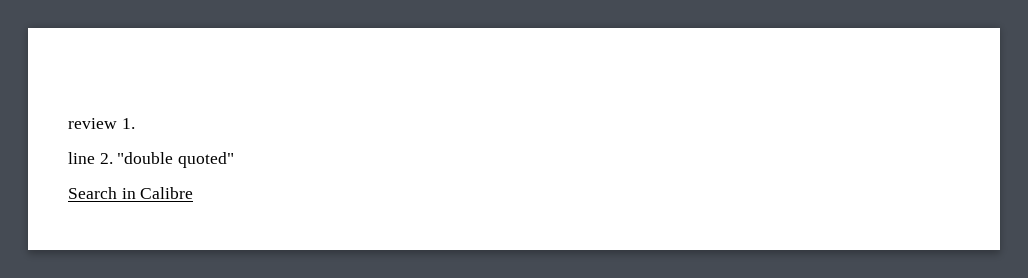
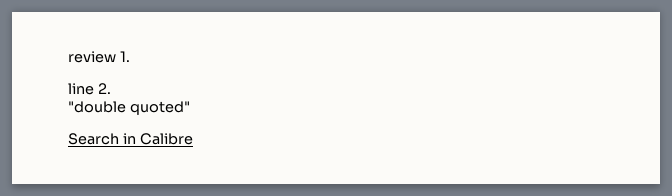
(113, 158) none -> (111, 88) //

